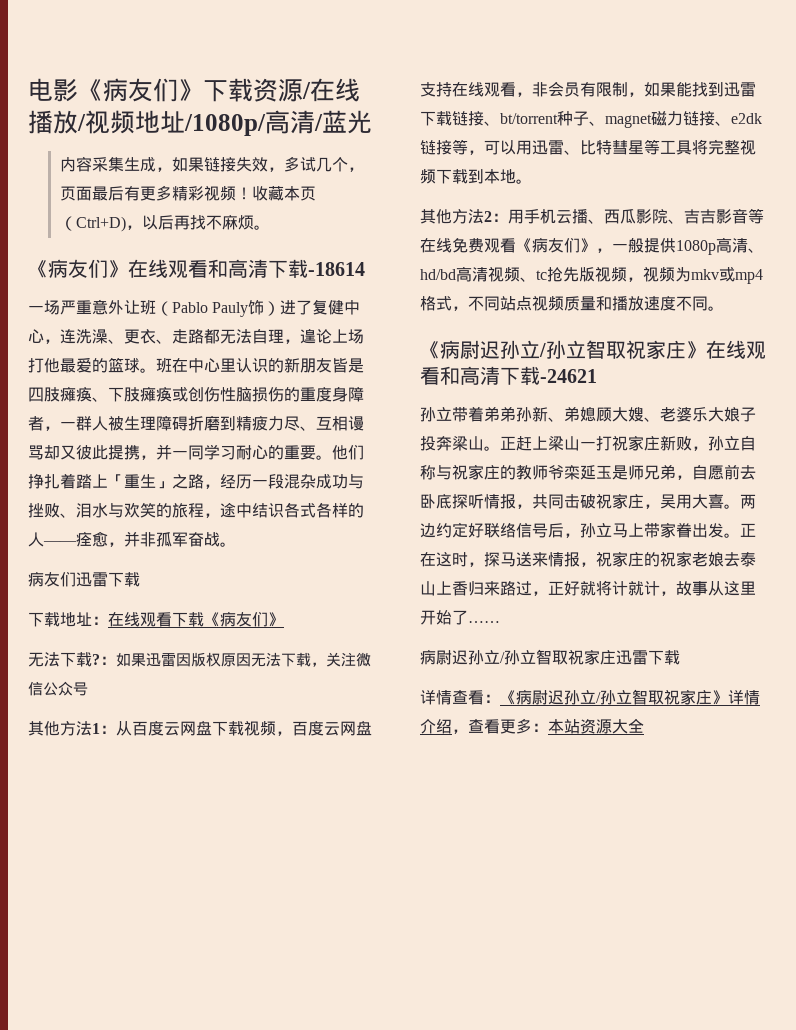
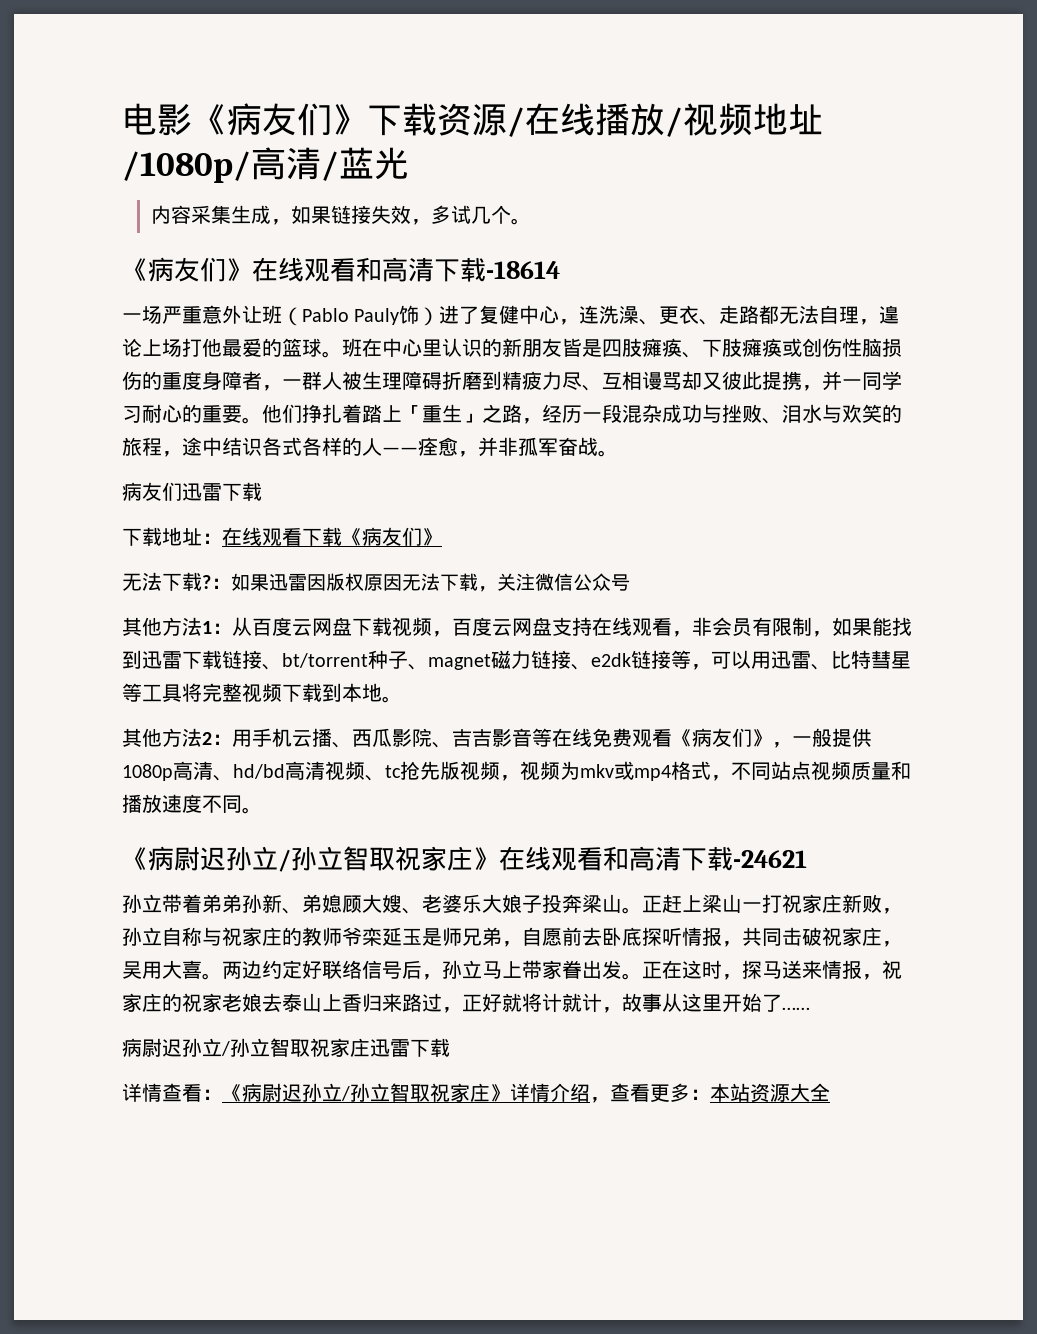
[347,167,364,172] [59,185,316,201] [59,215,254,232] ，页面最后有更多精彩视频！收藏本页（Ctrl+D)，以后再找不麻烦 -> (512, 214) none

